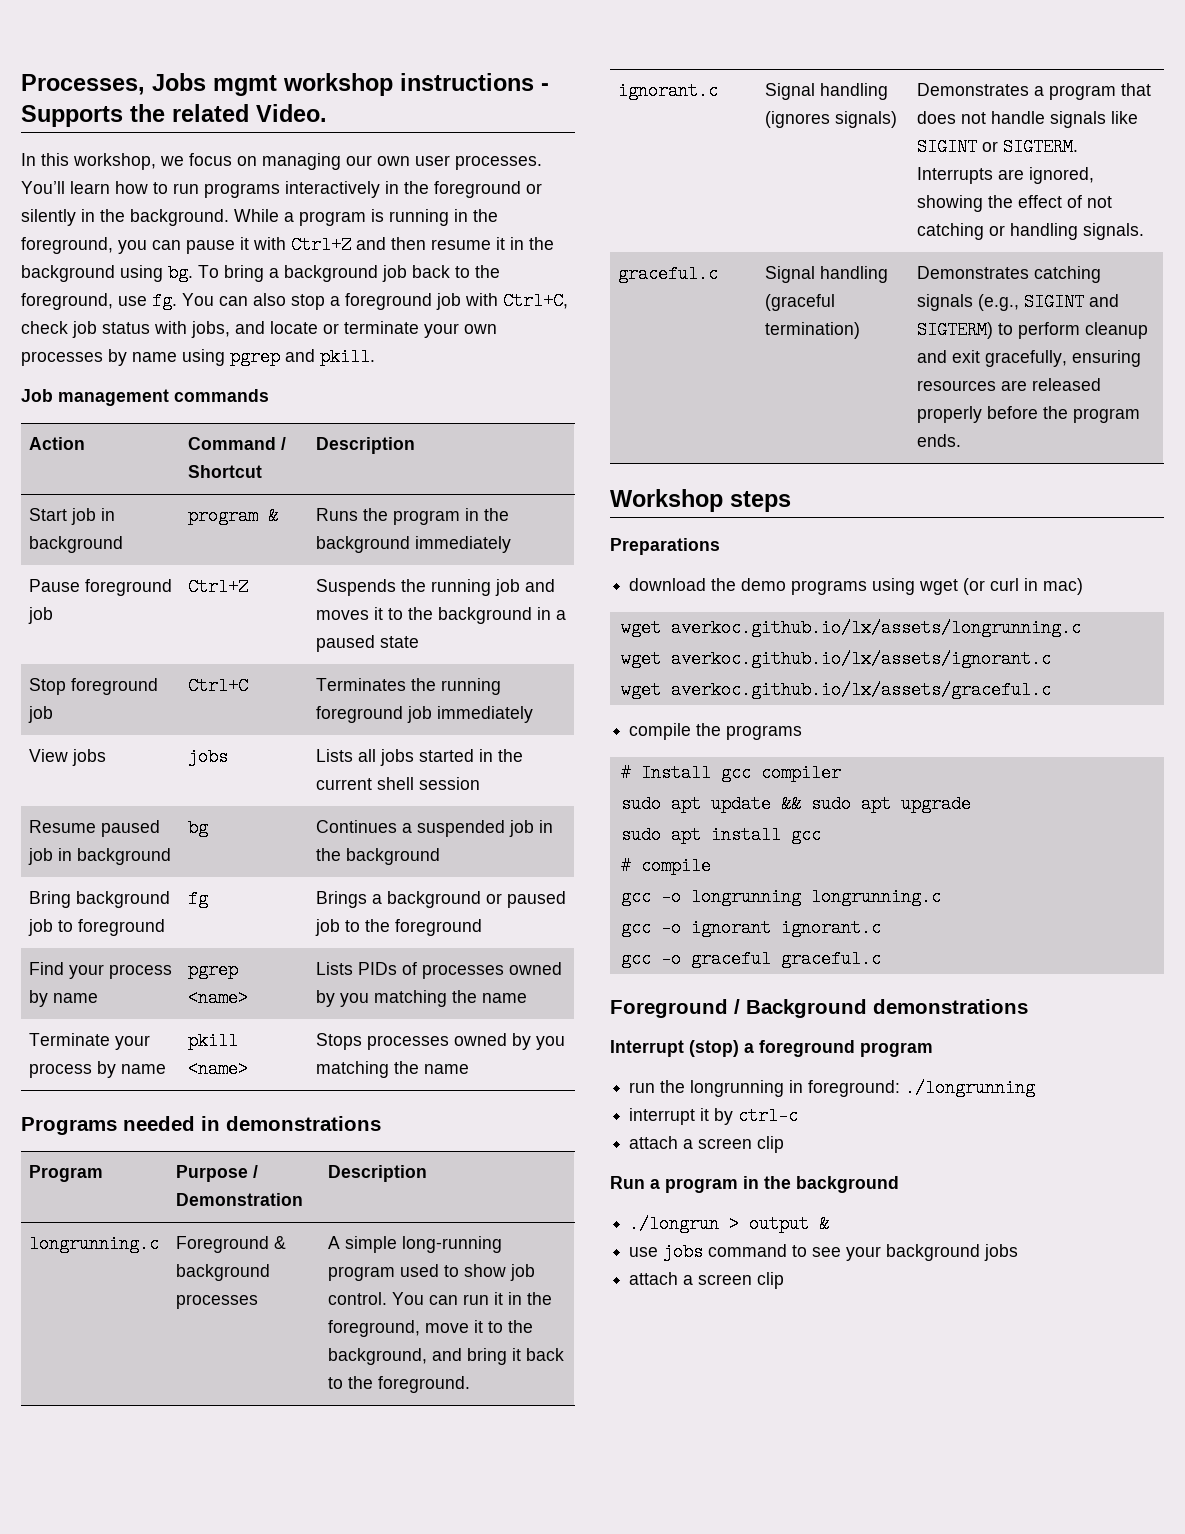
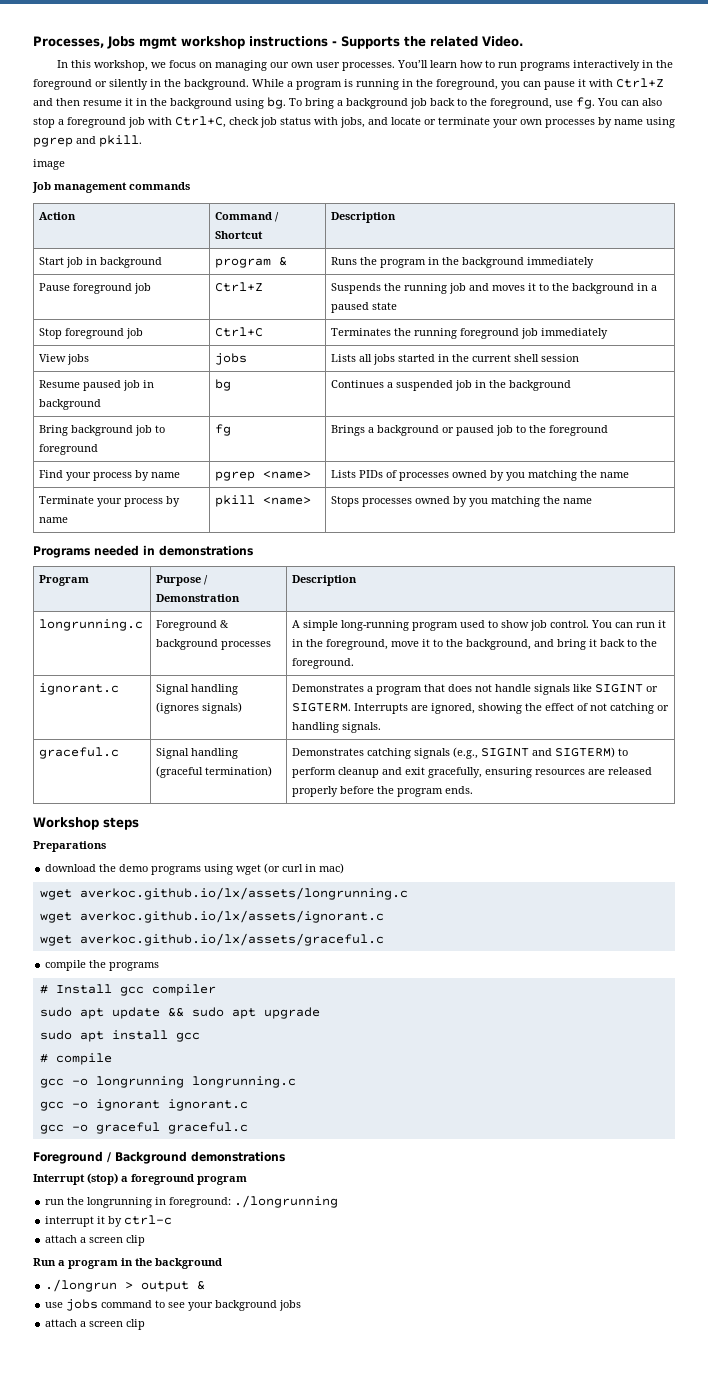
(375, 357) none -> [33,159,65,170] // image

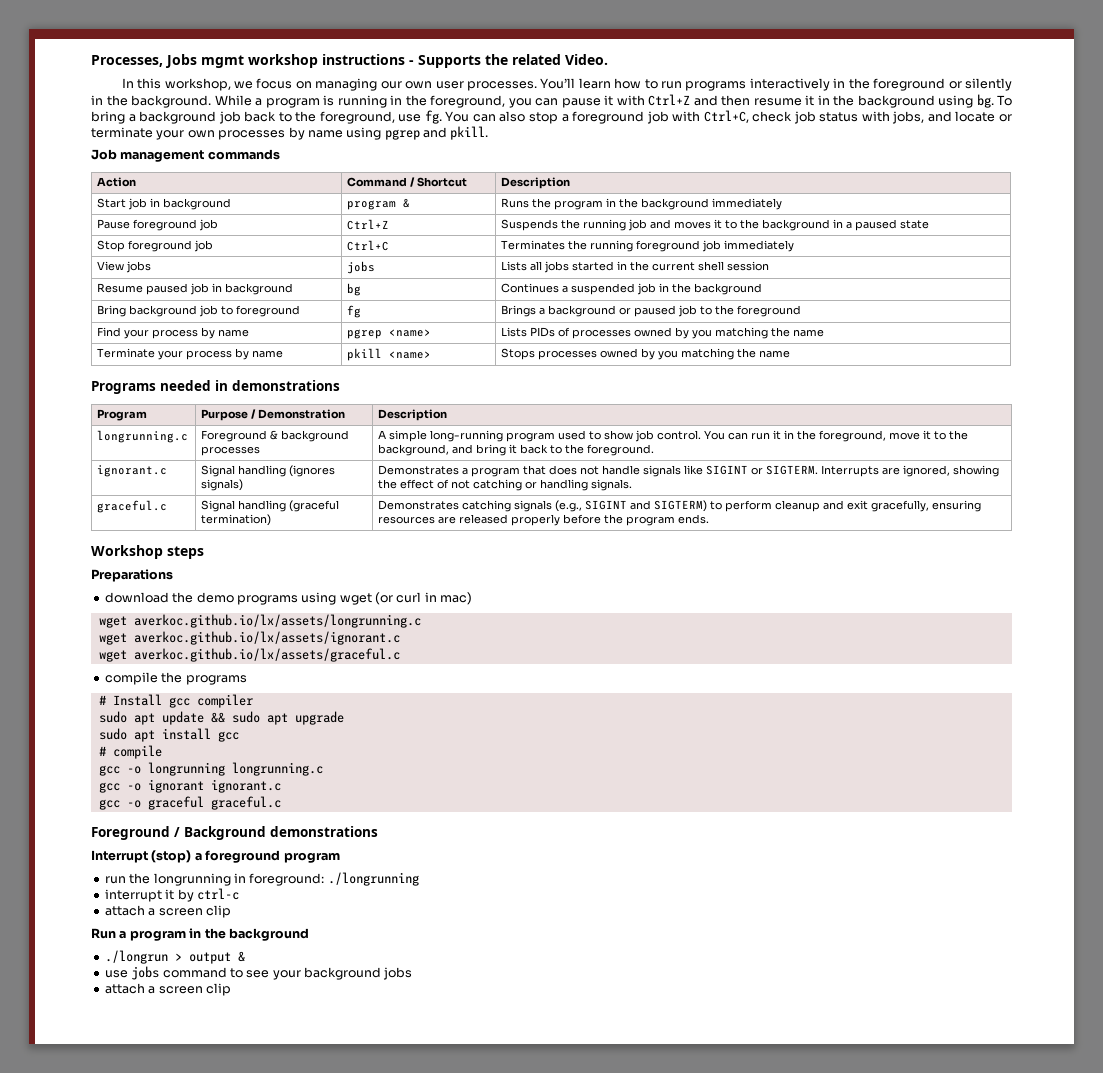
[33,159,65,170] // image -> (489, 133) none

